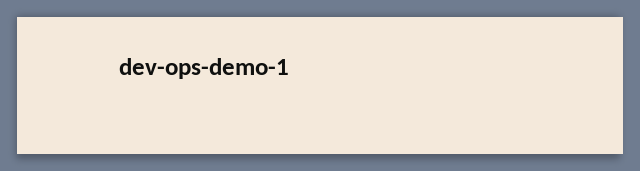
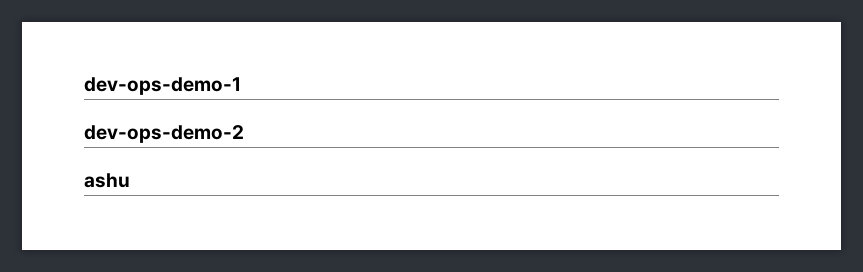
(289, 68) none -> [84,125,244,143] [84,173,130,188] // dev-ops-demo-2 // ashu

